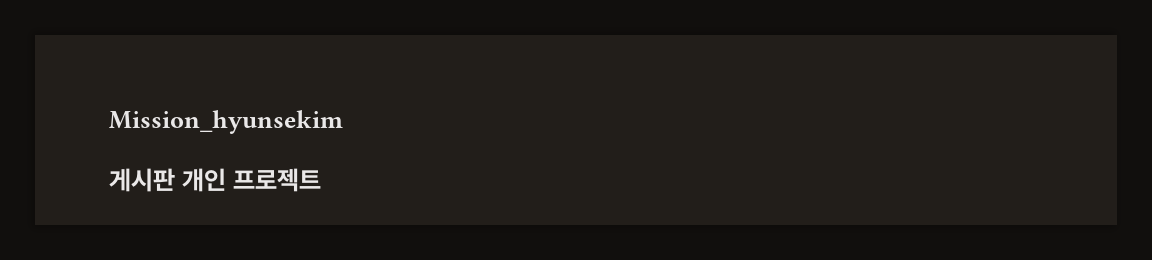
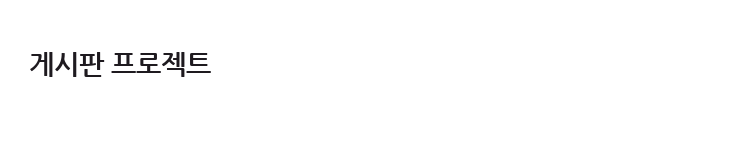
[109,110,343,134] [109,168,226,192] Mission_hyunsekim // 게시판 개인 -> [29,52,105,77] 게시판

